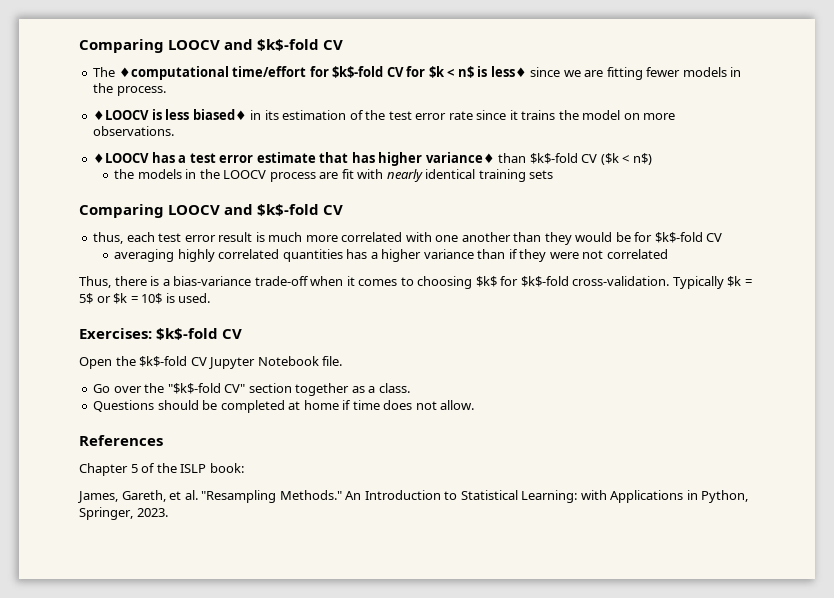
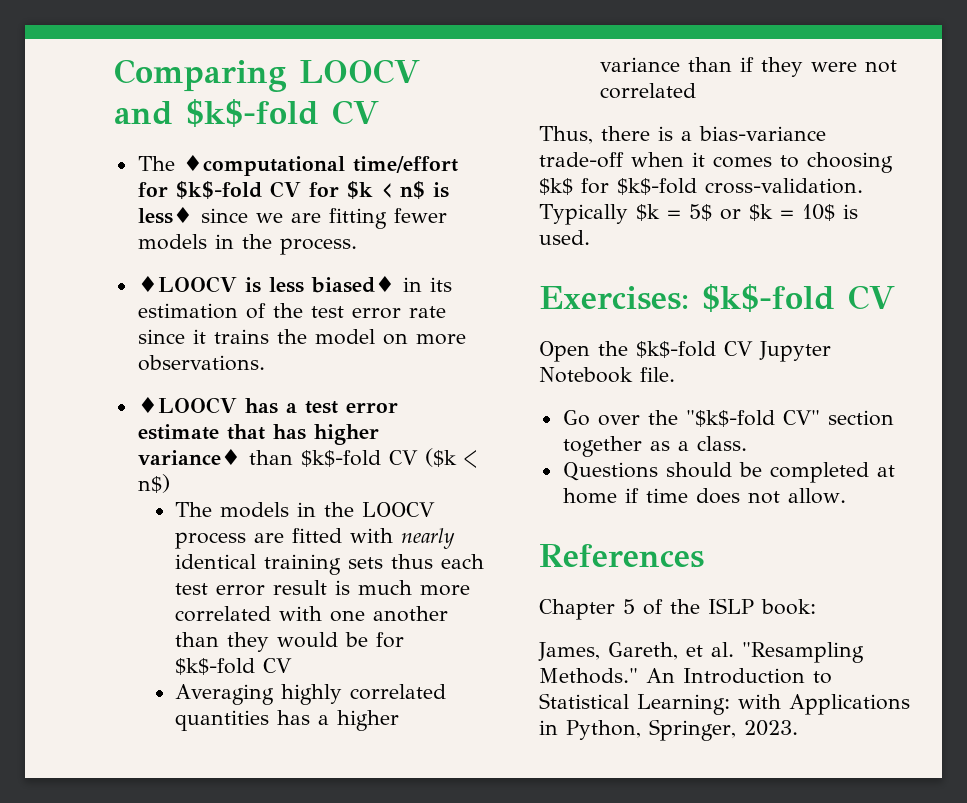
[114,169,135,179] the -> [175,502,213,517] The
[341,169,354,179] fit -> [292,528,343,543] fitted
[79,204,344,218] [93,232,124,244] // Comparing LOOCV and $k$-fold CV // thus, -> [391,554,434,569] thus
[114,249,175,262] averaging -> [175,684,275,705] Averaging

